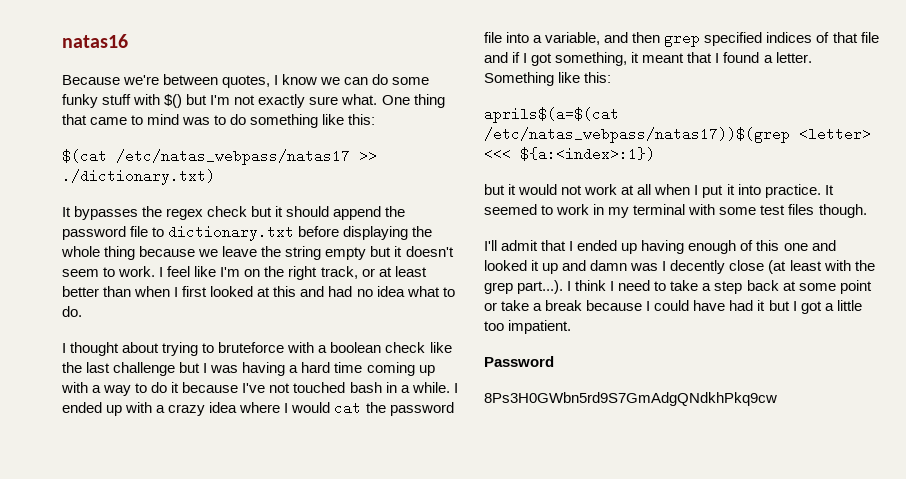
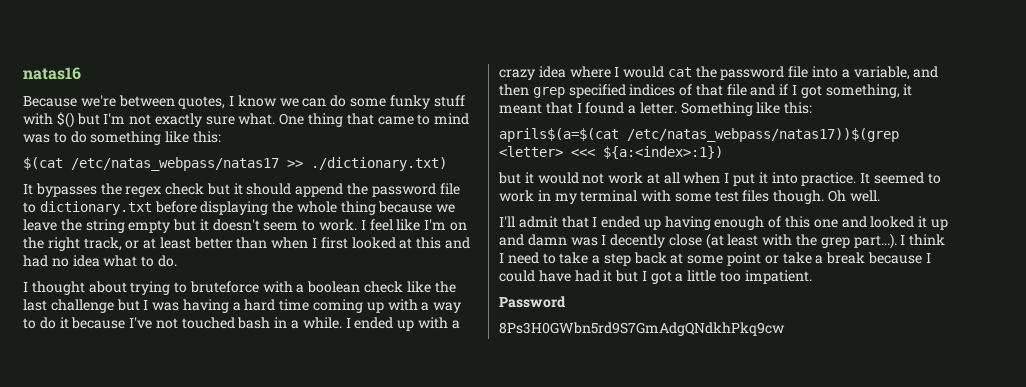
(867, 211) none -> [828,190,880,202] Oh well.

